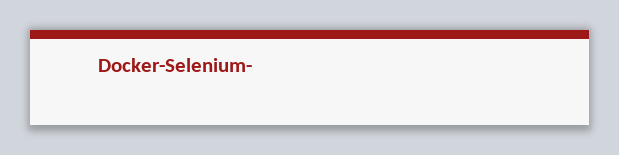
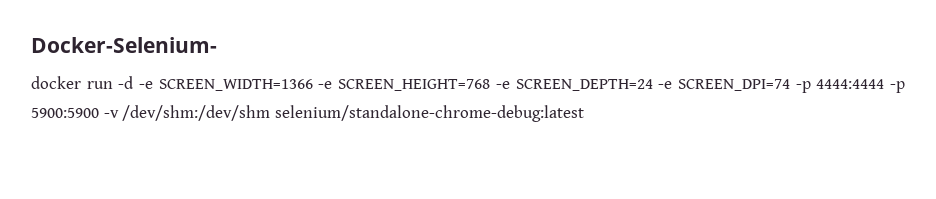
(252, 65) none -> [31,76,906,93] [31,105,584,122] // docker run -d -e SCREEN_WIDTH=1366 -e SCREEN_HEIGHT=768 -e SCREEN_DEPTH=24 -e SCREEN_DPI=74 -p 4444:4444 -p 5900:5900 -v /dev/shm:/dev/shm selenium/standalone-chrome-debug:latest

